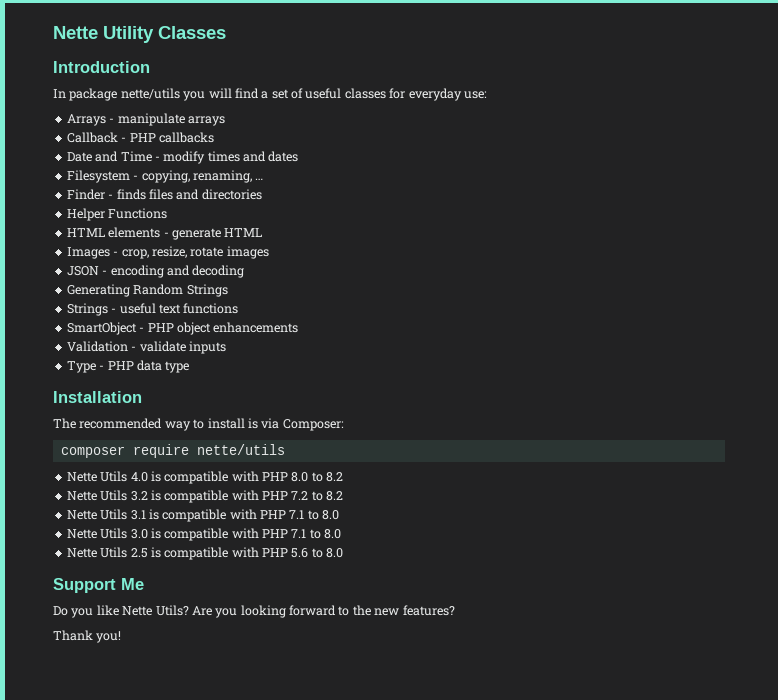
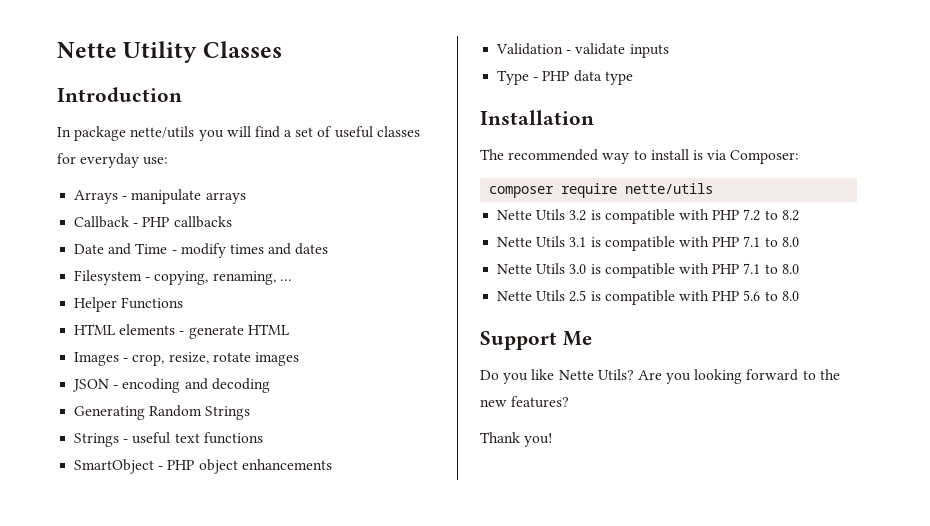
[66,189,262,200] // Finder - finds files and directories -> (292, 280) none
[66,471,344,484] // Nette Utils 4.0 is compatible with PHP 8.0 to 8.2 -> (714, 188) none

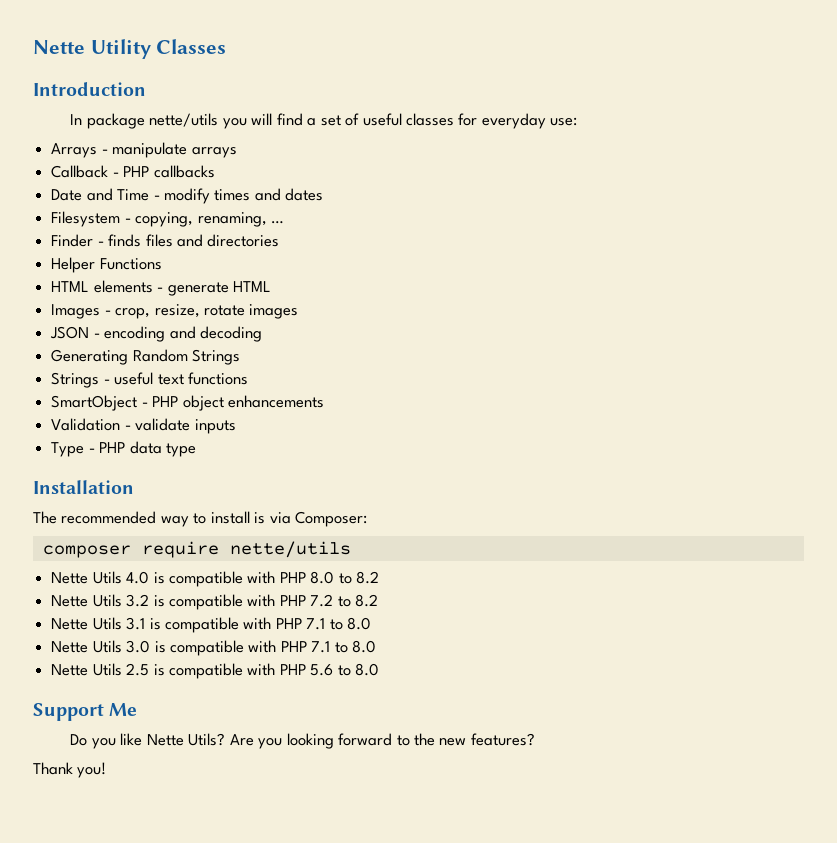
(292, 280) none -> [51,234,280,247] // Finder - finds files and directories
(714, 188) none -> [51,571,380,587] // Nette Utils 4.0 is compatible with PHP 8.0 to 8.2

